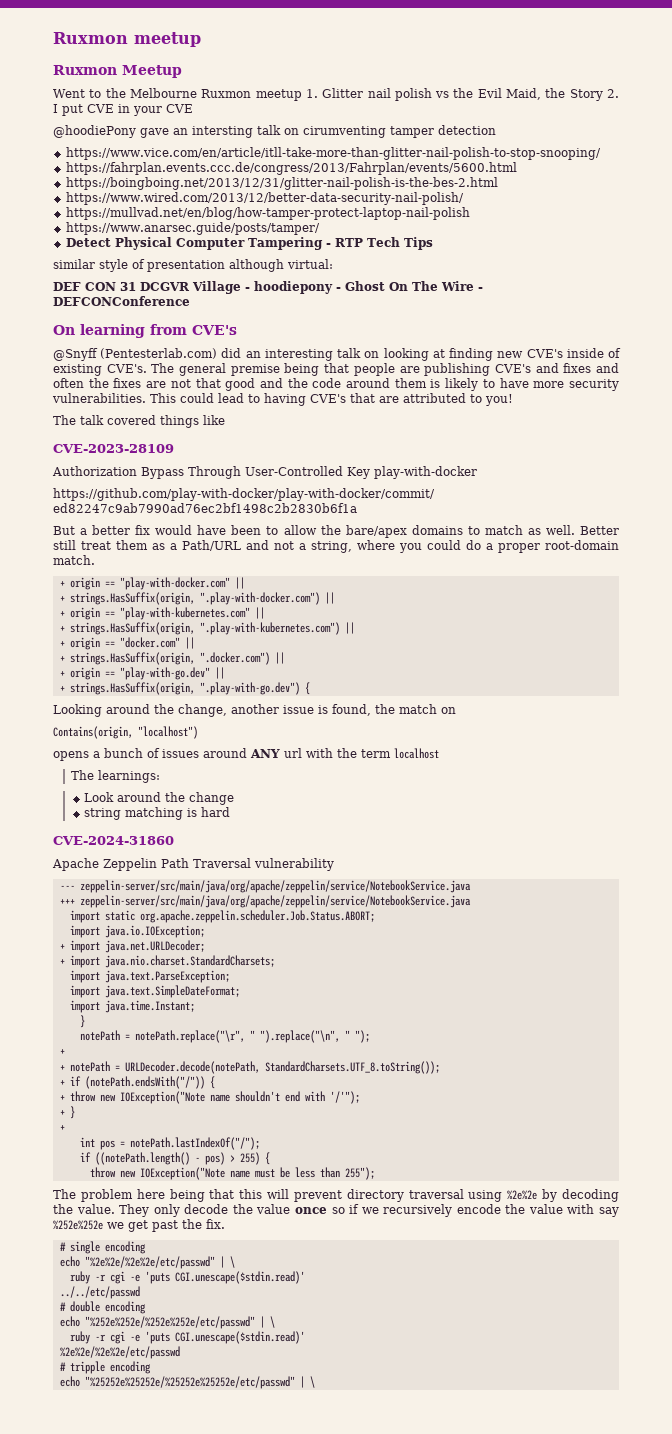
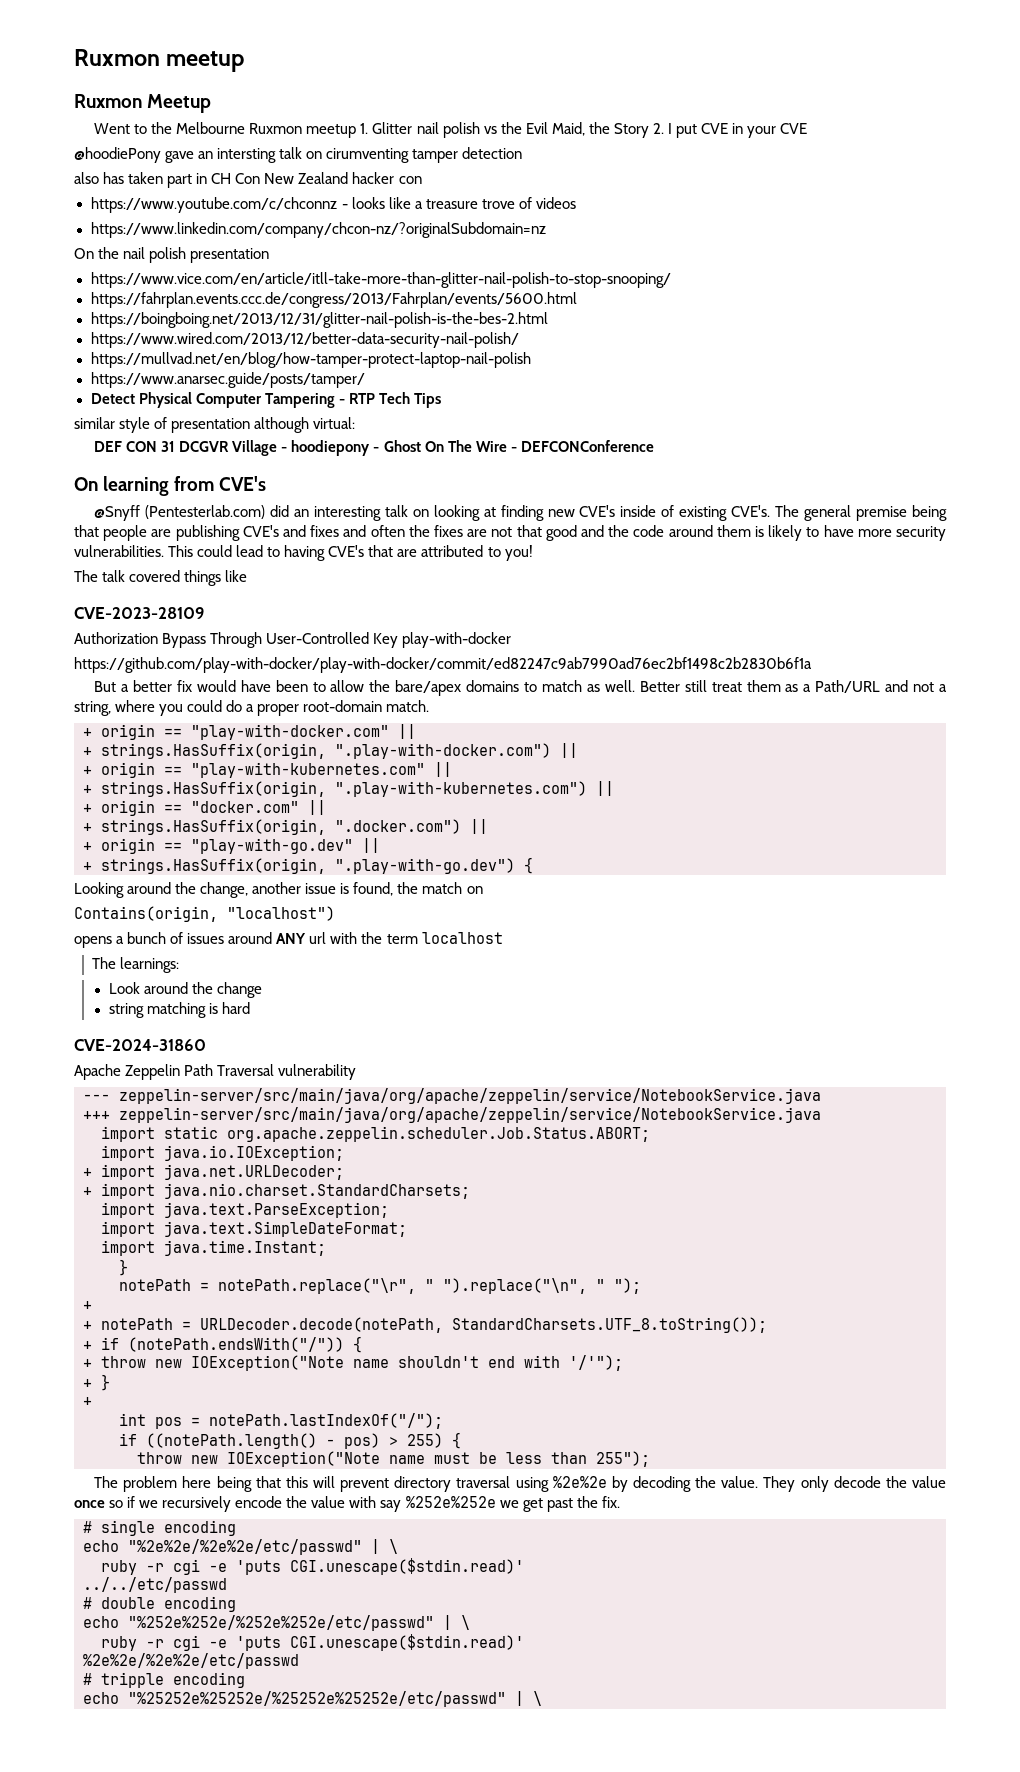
(496, 130) none -> [74,172,422,188] [90,197,576,213] [90,222,547,238] [74,247,270,263] // also has taken part in CH Con New Zealand hacker con // https://www.youtube.com/c/chconnz - looks like a treasure trove of videos // https://www.linkedin.com/company/chcon-nz/?originalSubdomain=nz // On the nail polish presentation

